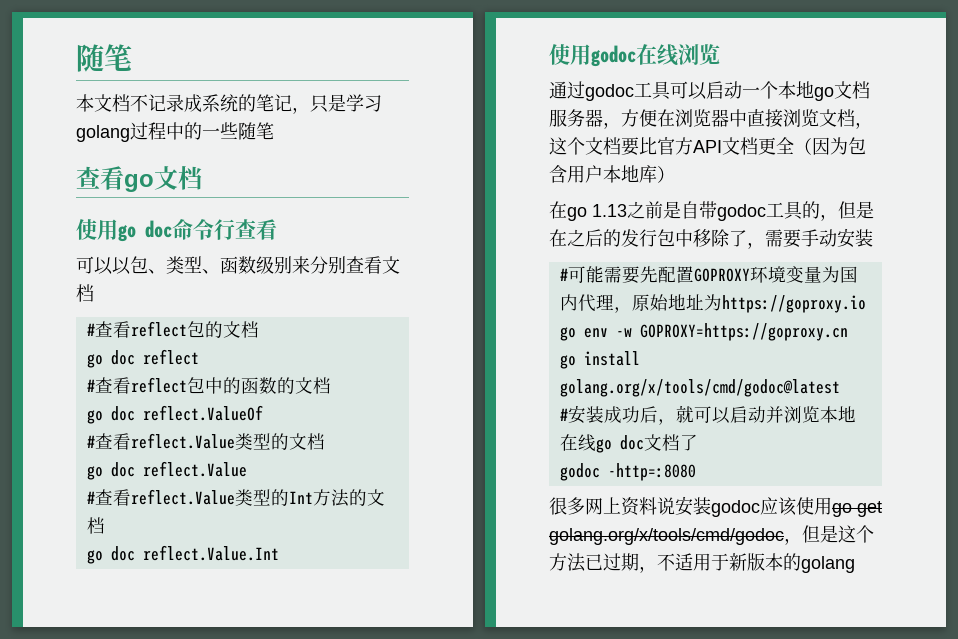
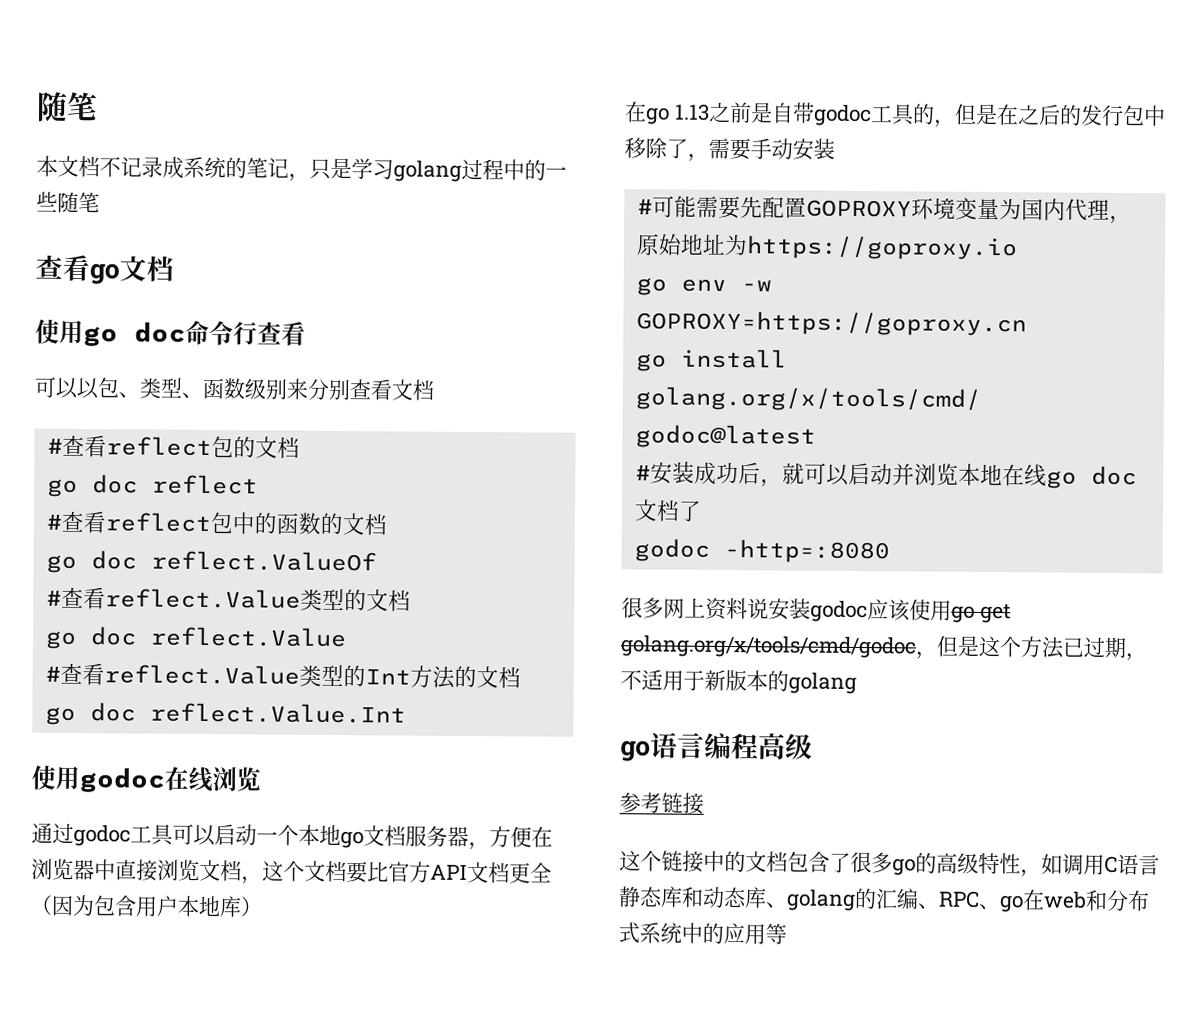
(855, 564) none -> [620,732,813,762] [619,792,704,815] [619,850,1160,878] [618,886,1150,913] [618,922,787,945] // go语言编程高级 // 参考链接 // 这个链接中的文档包含了很多go的高级特性，如调用C语言静态库和动态库、golang的汇编、RPC、go在web和分布式系统中的应用等

